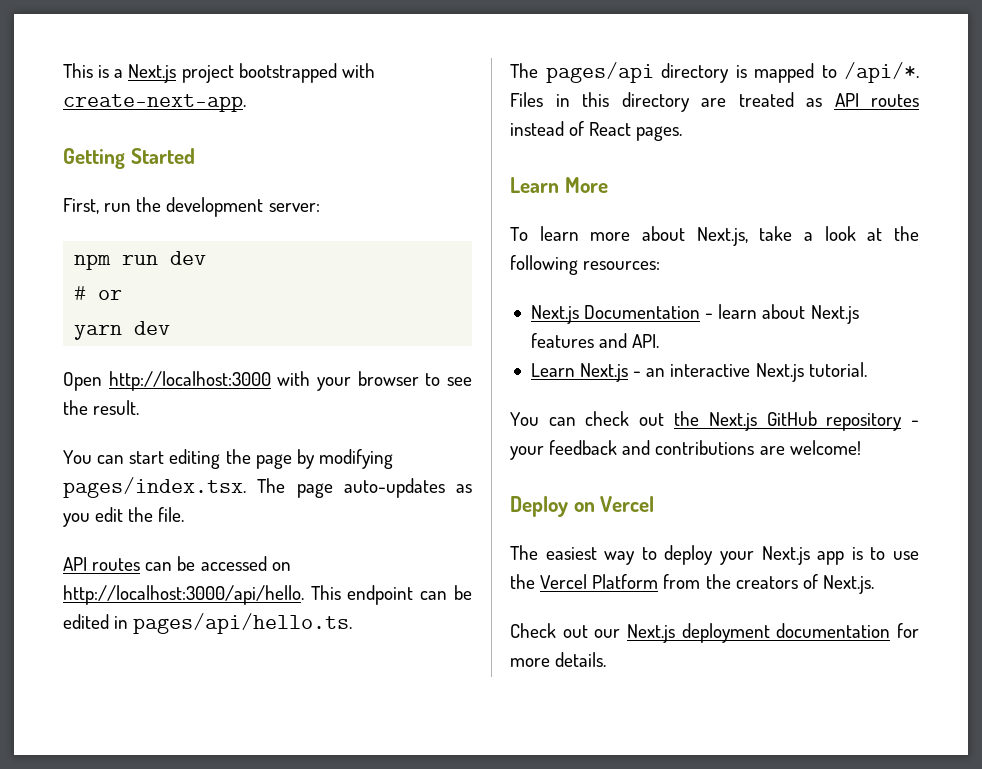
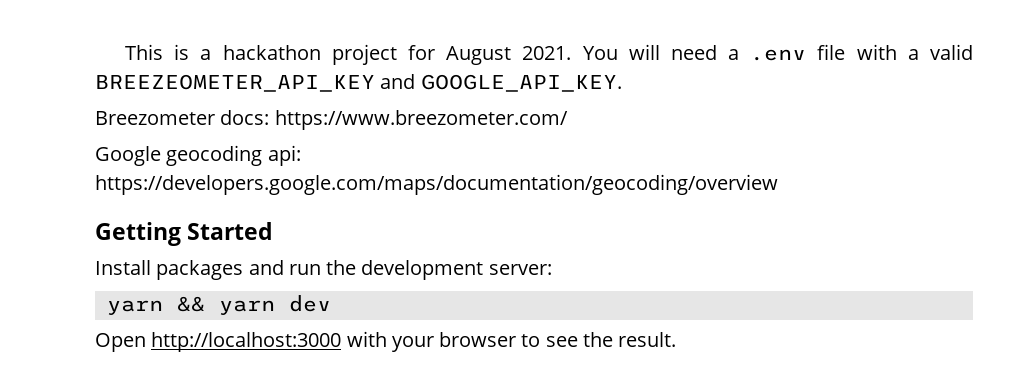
[128,63,375,83] [63,94,246,112] Next.js project bootstrapped with create-next-app. -> [222,44,974,65] [95,74,622,92] [95,110,568,130] [95,145,301,166] [95,174,778,195] hackathon project for August 2021. You will need a .env file with a valid BREEZEOMETER_API_KEY and GOOGLE_API_KEY. // Breezometer docs: https://www.breezometer.com/ // Google geocoding api: https://developers.google.com/maps/documentation/geocoding/overview
[63,198,99,214] First, -> [95,260,284,280] Install packages and
[74,251,207,270] [74,286,123,300] npm run dev // # or // -> [106,296,205,315] yarn &&
[63,449,393,469] [63,477,472,498] [63,507,185,527] [63,556,291,571] [63,585,472,605] [63,613,353,634] [510,62,919,83] [510,92,919,112] [510,121,683,141] [510,177,608,193] [510,226,919,246] [510,255,661,275] [530,304,859,324] [530,333,660,348] [530,362,867,382] [510,411,919,431] [510,440,861,460] [510,496,655,517] [510,545,919,565] [510,574,874,594] [510,623,919,643] [510,652,607,667] // You can start editing the page by modifying pages/index.tsx. The page auto-updates as you edit the file. // API routes can be accessed on http://localhost:3000/api/hello. This endpoint can be edited in pages/api/hello.ts. // The pages/api directory is mapped to /api/*. Files in this directory are treated as API routes instead of React pages. // Learn More // To learn more about Next.js, take a look at the following resources: // Next.js Documentation - learn about Next.js features and API. // Learn Next.js - an interactive Next.js tutorial. // You can check out the Next.js GitHub repository - your feedback and contributions are welcome! // Deploy on Vercel // The easiest way to deploy your Next.js app is to use the Vercel Platform from the creators of Next.js. // Check out our Next.js deployment documentation for more details. -> (677, 339) none

